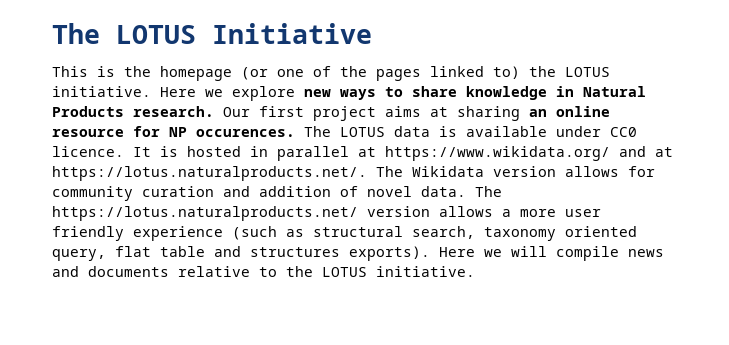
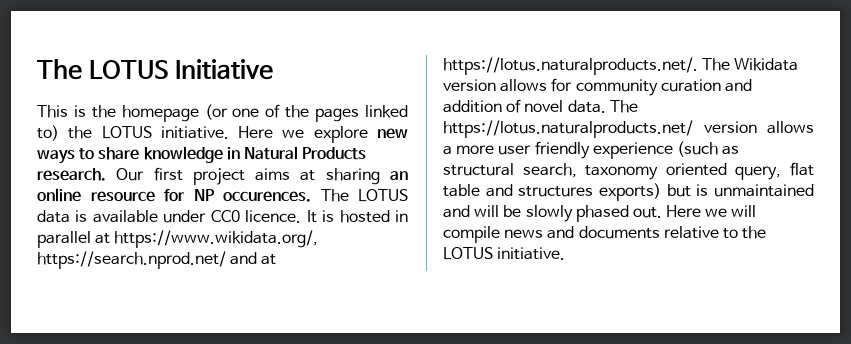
[385,146,610,161] https://www.wikidata.org/ -> [114,230,319,248] [37,251,226,269] https://www.wikidata.org/, https://search.nprod.net/
[349,246,430,261] exports). -> [599,183,814,201] [443,205,662,222] exports) but is unmaintained and will be slowly phased out.

